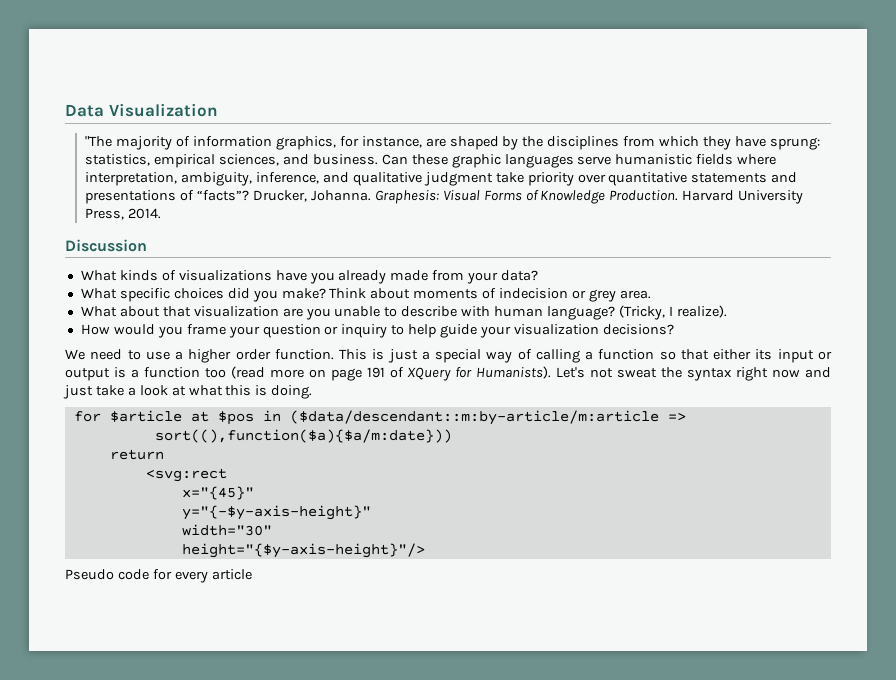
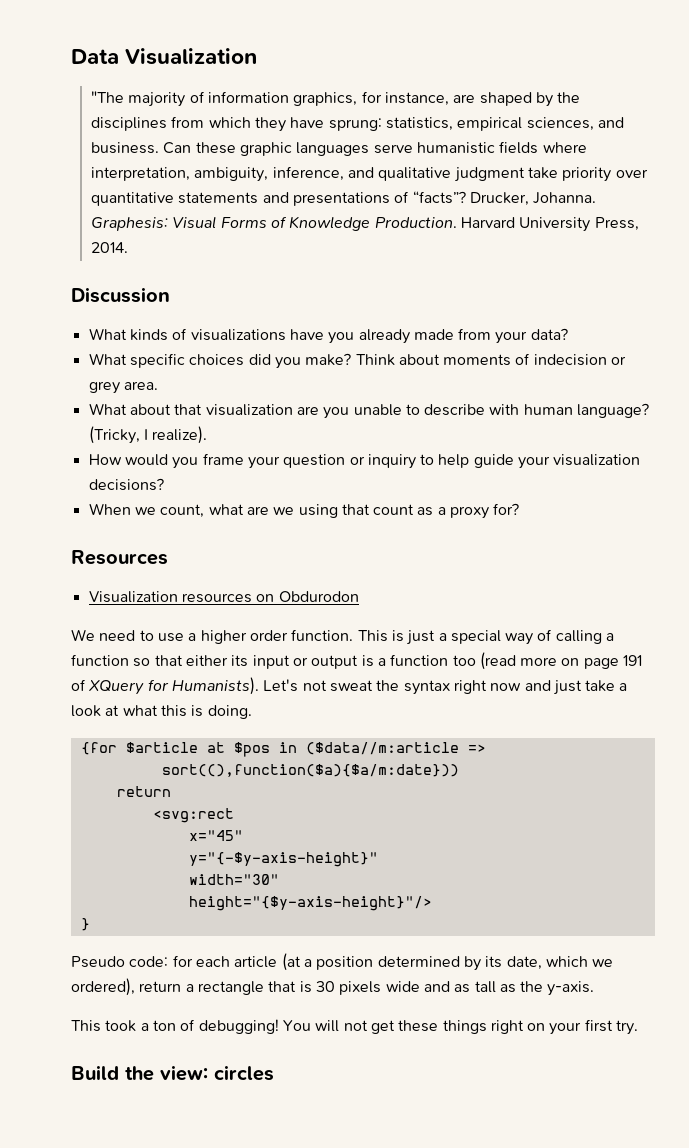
(674, 329) none -> [88,503,520,519] [71,550,168,565] [88,591,359,603] // When we count, what are we using that count as a proxy for? // Resources // Visualization resources on Obdurodon
[73,411,101,422] for -> [80,742,117,755] {for
[289,410,659,425] ($data/descendant::m:by-article/m:article -> [305,742,459,755] ($data//m:article
[181,486,254,500] x="{45}" -> [188,830,243,841] x="45"
(425, 550) none -> [80,918,90,931] // }
[117,569,252,583] code for every article -> [129,953,614,971] [71,978,595,996] [71,1019,639,1035] [71,1065,274,1081] code: for each article (at a position determined by its date, which we ordered), return a rectangle that is 30 pixels wide and as tall as the y-axis. // This took a ton of debugging! You will not get these things right on your first try. // Build the view: circles

